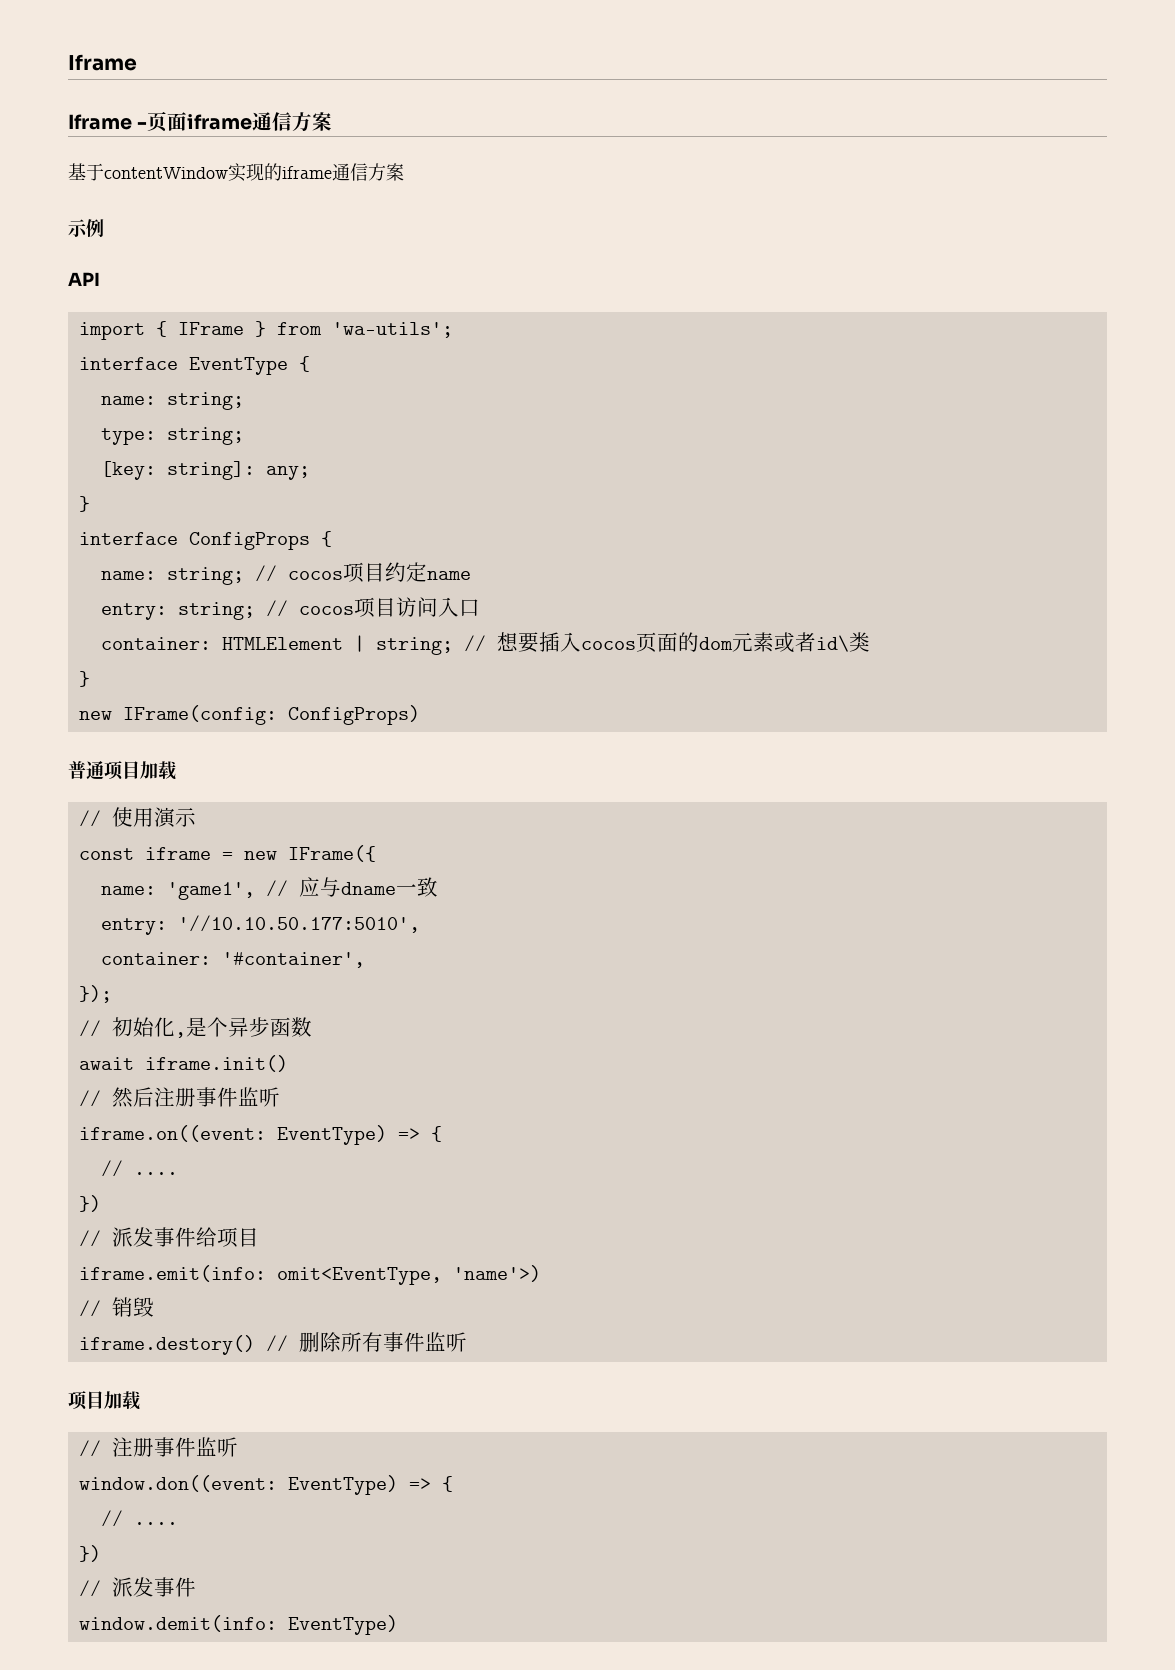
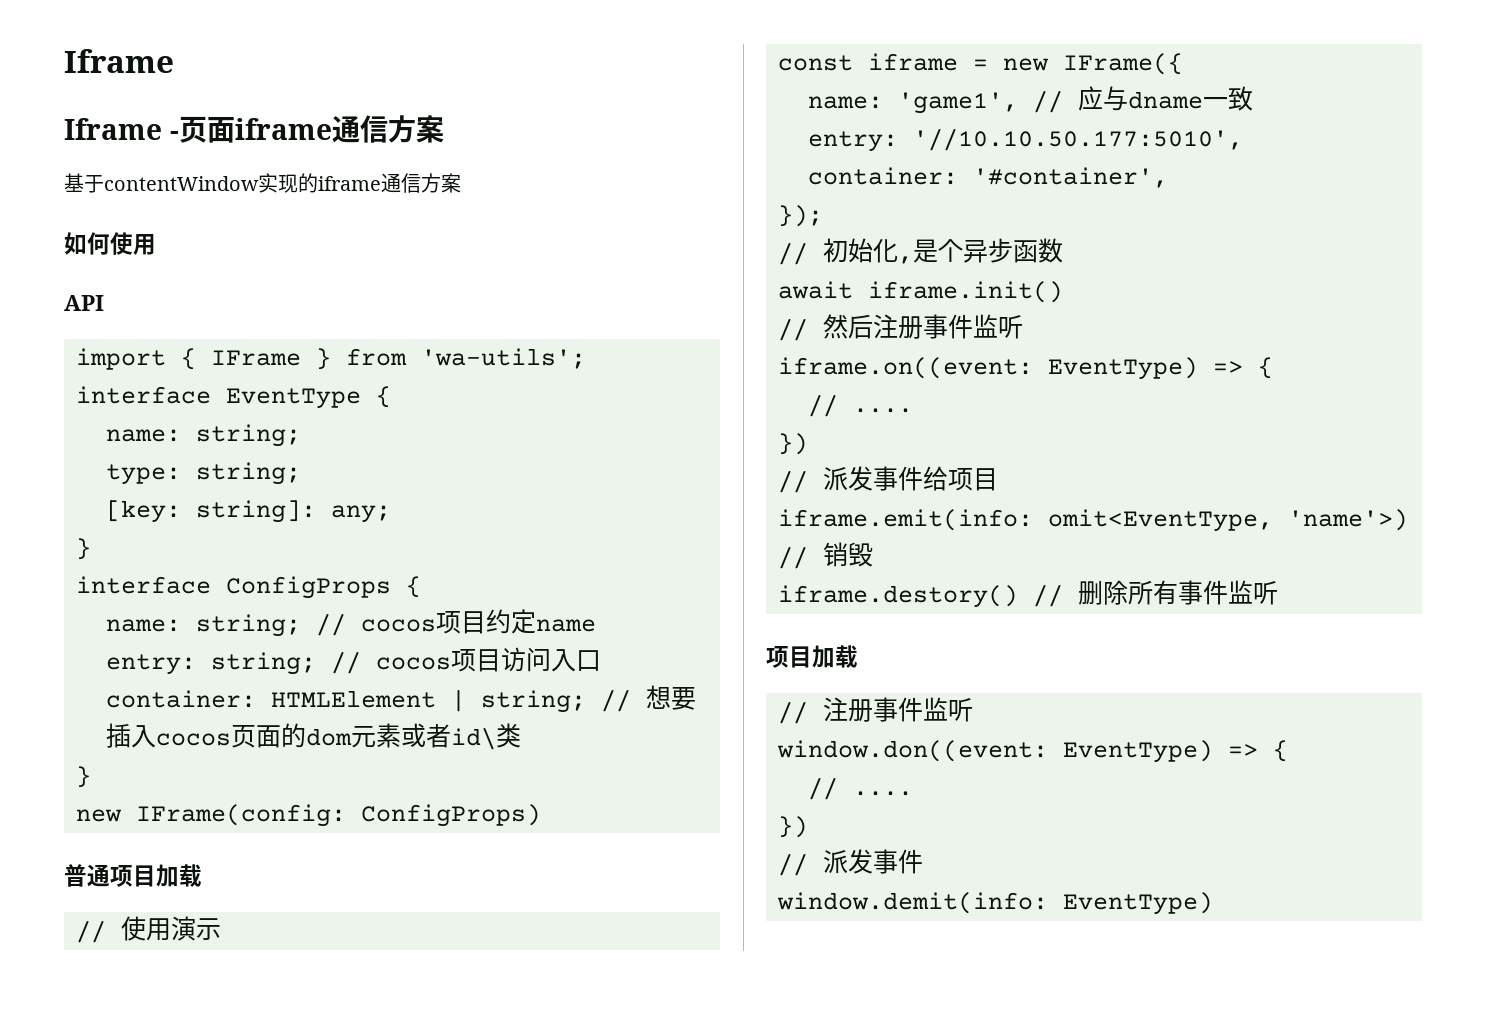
[68,219,104,237] 示例 -> [64,232,156,255] 如何使用

